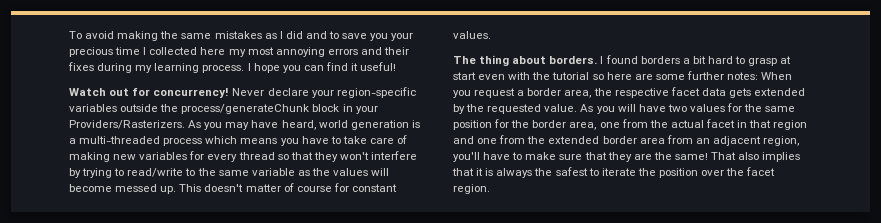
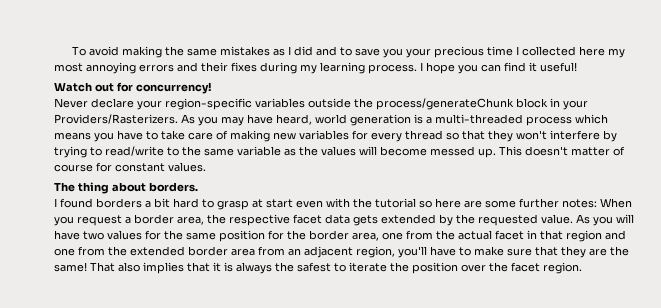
(230, 93) none -> (211, 88) //
(598, 60) none -> (198, 187) //

